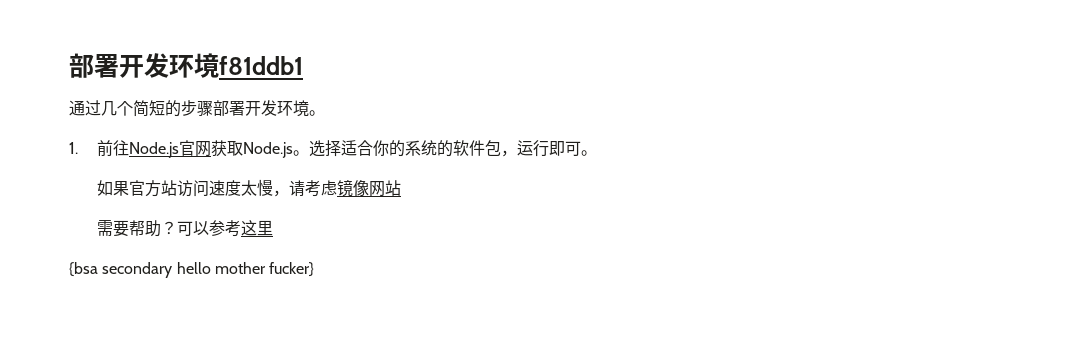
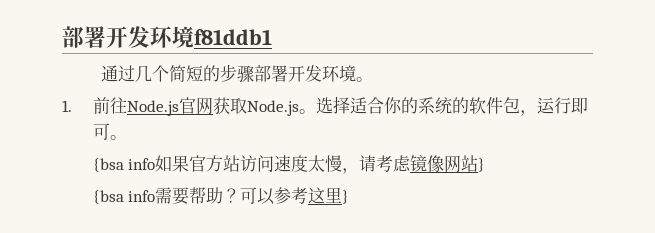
(598, 153) none -> [92,158,156,172] {bsa info
(402, 188) // -> [478,158,486,172] [92,190,156,204] } // {bsa info
[69,262,315,278] // {bsa secondary hello mother fucker} -> [342,190,350,204] }

